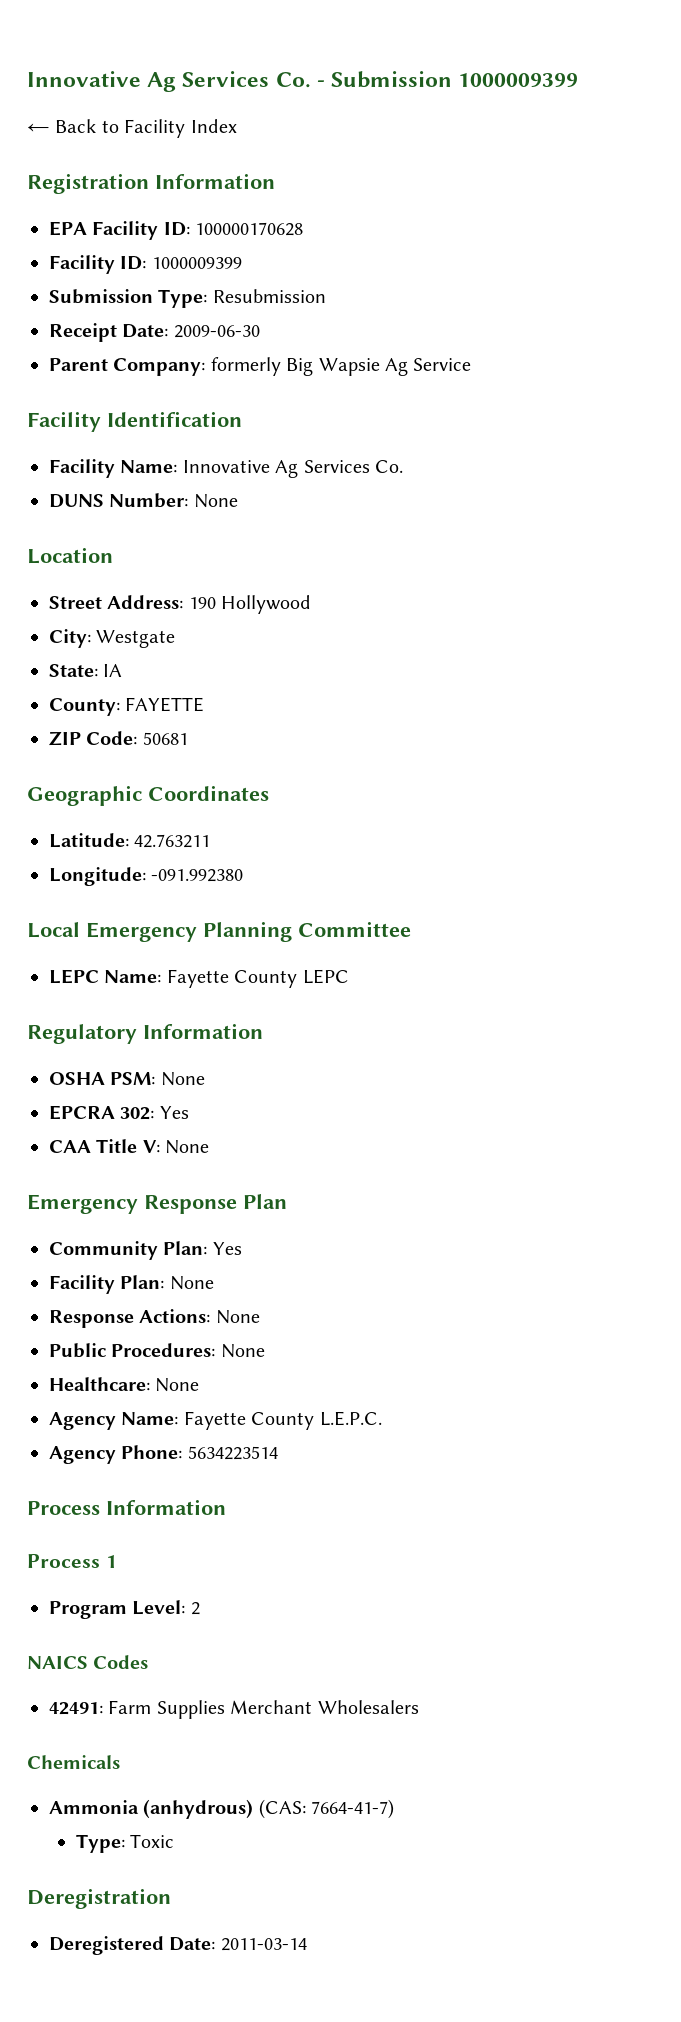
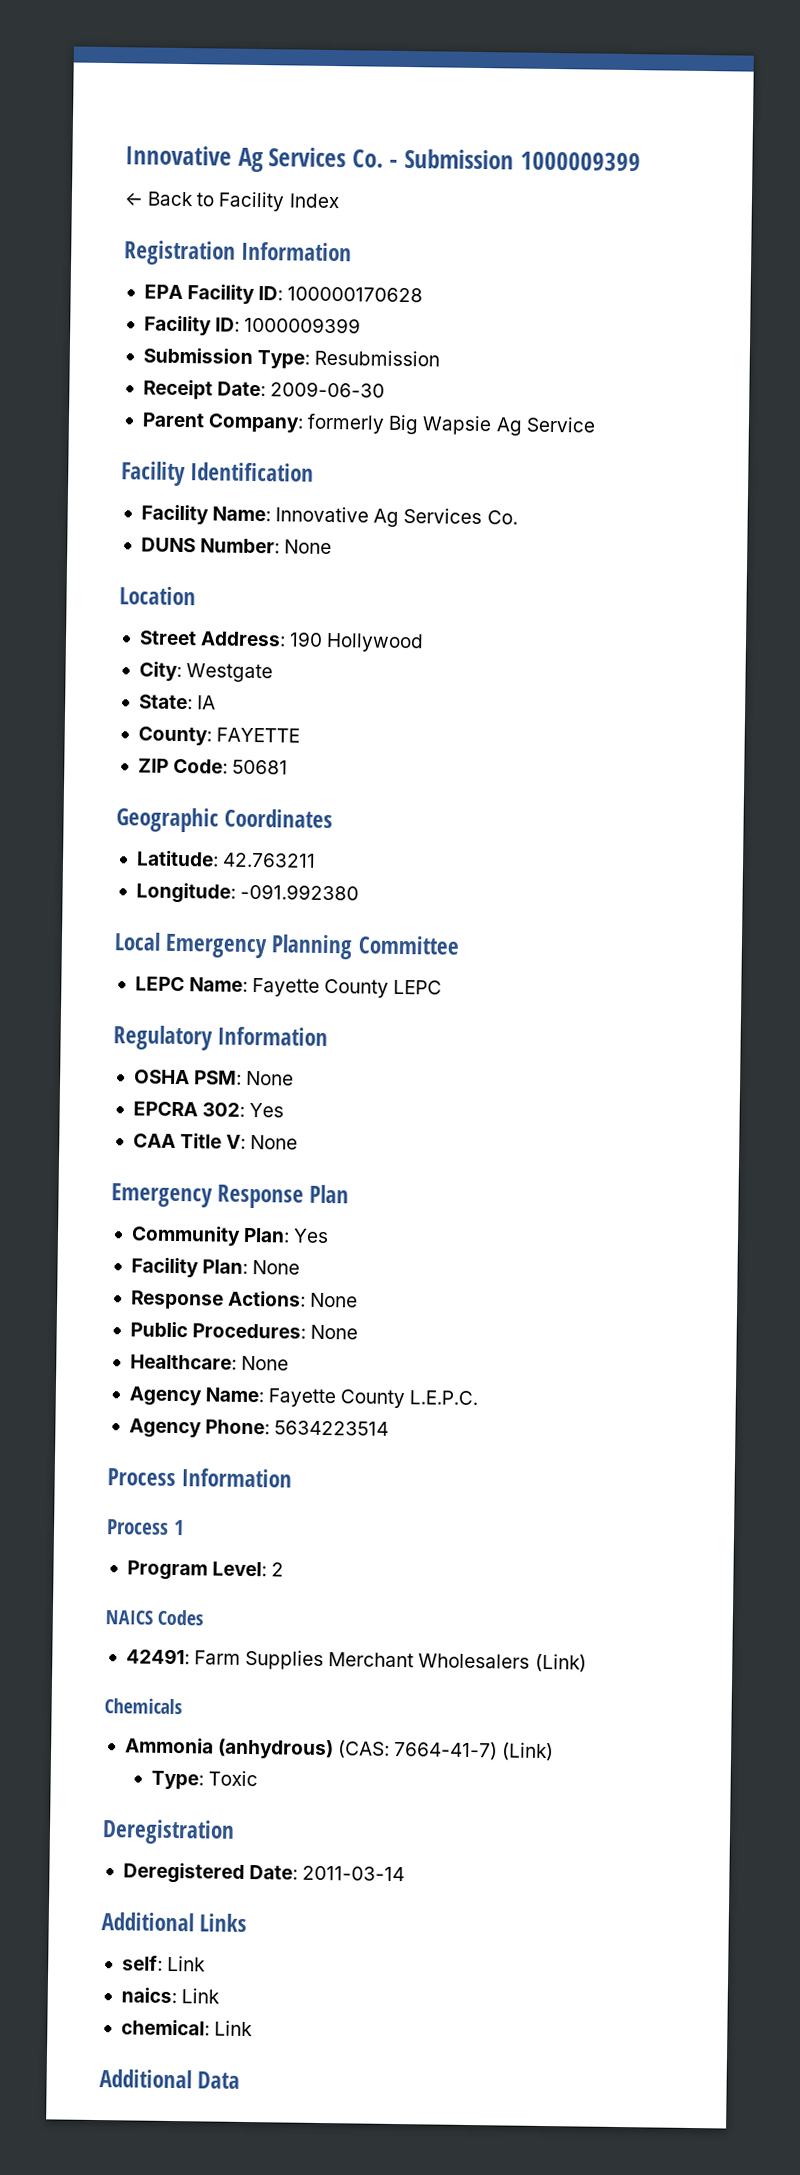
(419, 1707) none -> [534,1653,587,1673] (Link)
(395, 1809) none -> [501,1742,555,1762] (Link)
(307, 1944) none -> [101,1912,248,1933] [121,1955,207,1972] [120,1987,221,2004] [120,2019,254,2037] [99,2069,241,2089] // Additional Links // self: Link // naics: Link // chemical: Link // Additional Data

